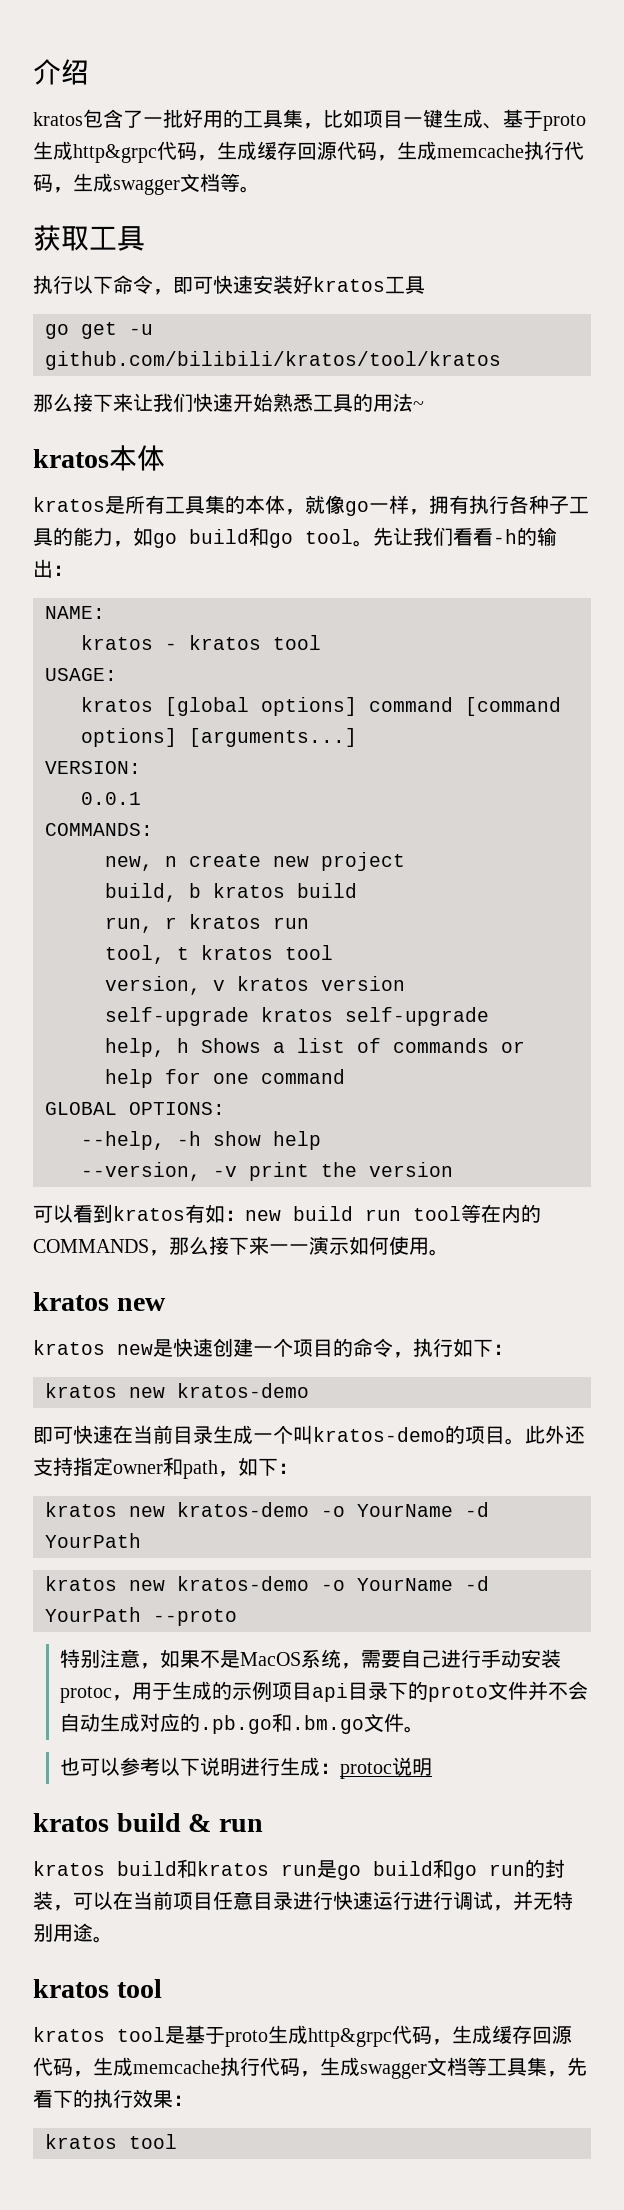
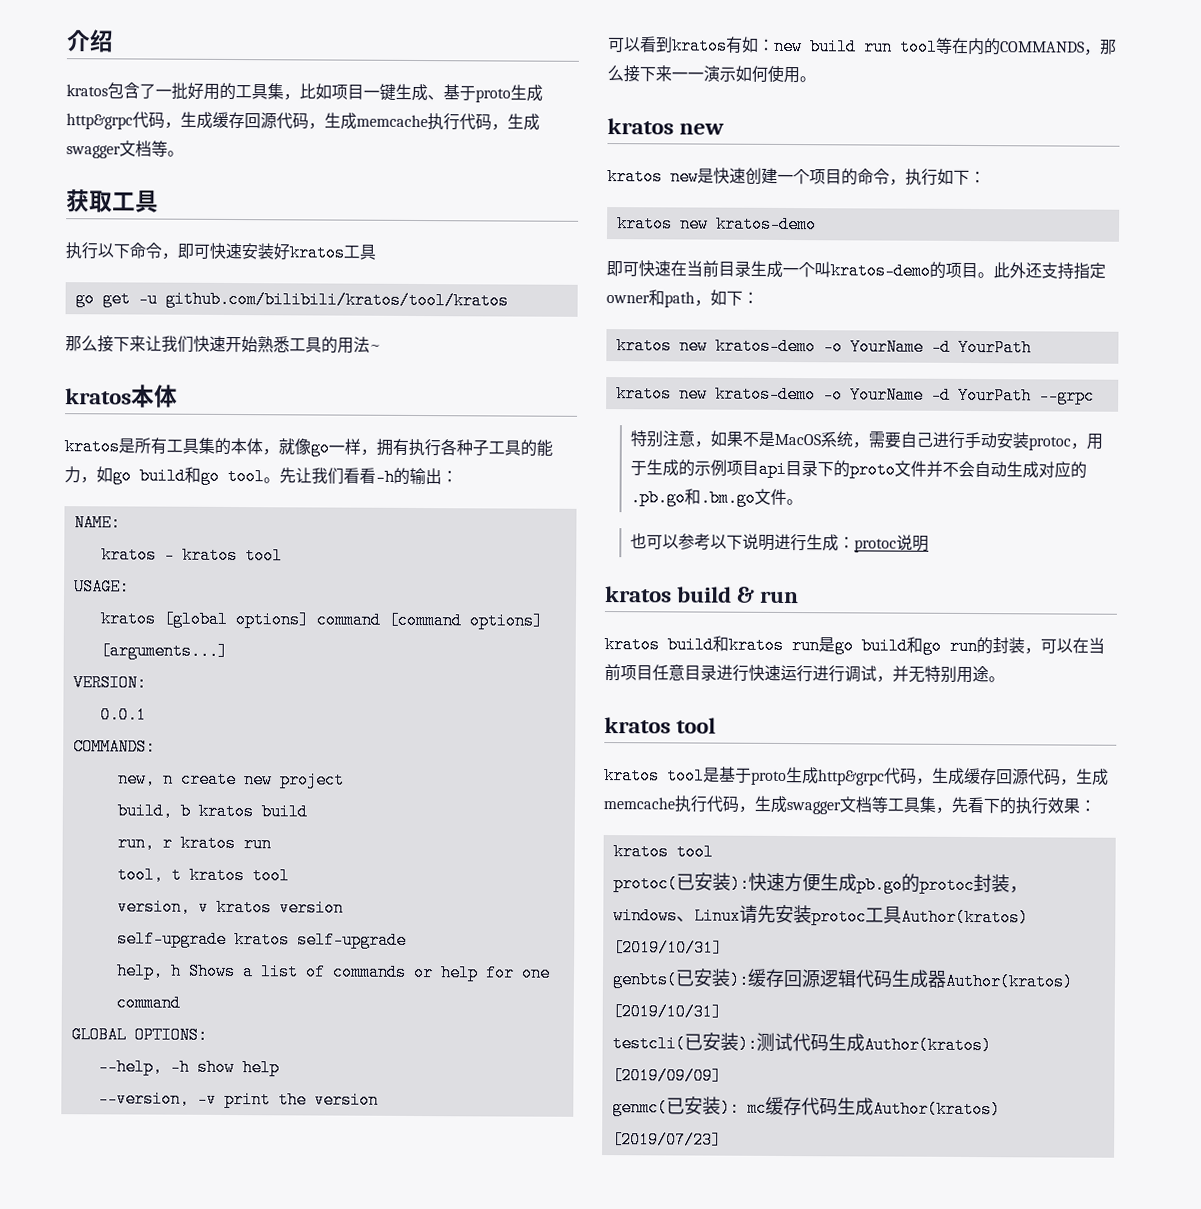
[153,1609,237,1626] --proto -> [1038,387,1095,405] --grpc
(177, 2141) none -> [612,872,1028,895] [612,904,1029,927] [612,939,723,957] [611,968,1074,991] [611,1003,722,1021] [611,1032,992,1055] [611,1067,722,1085] [611,1096,1001,1119] [611,1131,722,1149] // protoc(已安装):快速方便生成pb.go的protoc封装，windows、Linux请先安装protoc工具Author(kratos) [2019/10/31] // genbts(已安装):缓存回源逻辑代码生成器Author(kratos) [2019/10/31] // testcli(已安装):测试代码生成Author(kratos) [2019/09/09] // genmc(已安装): mc缓存代码生成Author(kratos) [2019/07/23]

